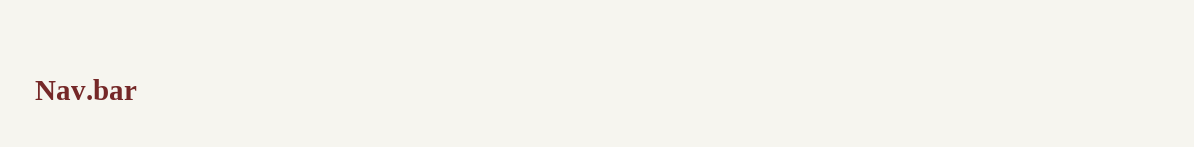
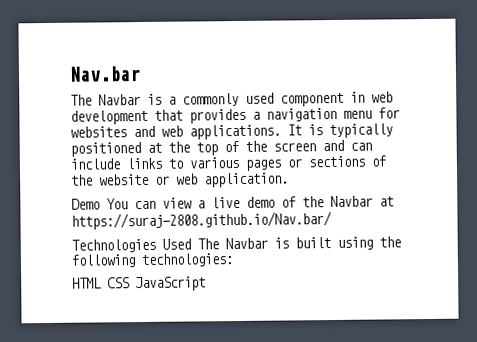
(137, 89) none -> [70,91,393,107] [70,107,400,125] [70,123,393,140] [70,139,372,157] [70,155,386,171] [71,172,289,188] [71,195,394,210] [71,211,332,230] [71,236,401,253] [71,253,233,268] [72,276,206,292] // The Navbar is a commonly used component in web development that provides a navigation menu for websites and web applications. It is typically positioned at the top of the screen and can include links to various pages or sections of the website or web application. // Demo You can view a live demo of the Navbar at https://suraj-2808.github.io/Nav.bar/ // Technologies Used The Navbar is built using the following technologies: // HTML CSS JavaScript

